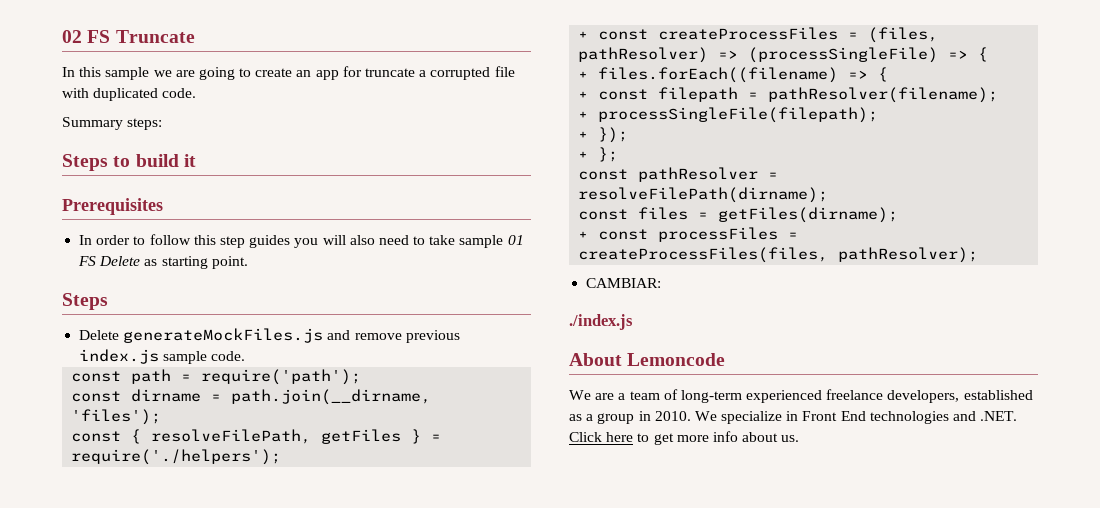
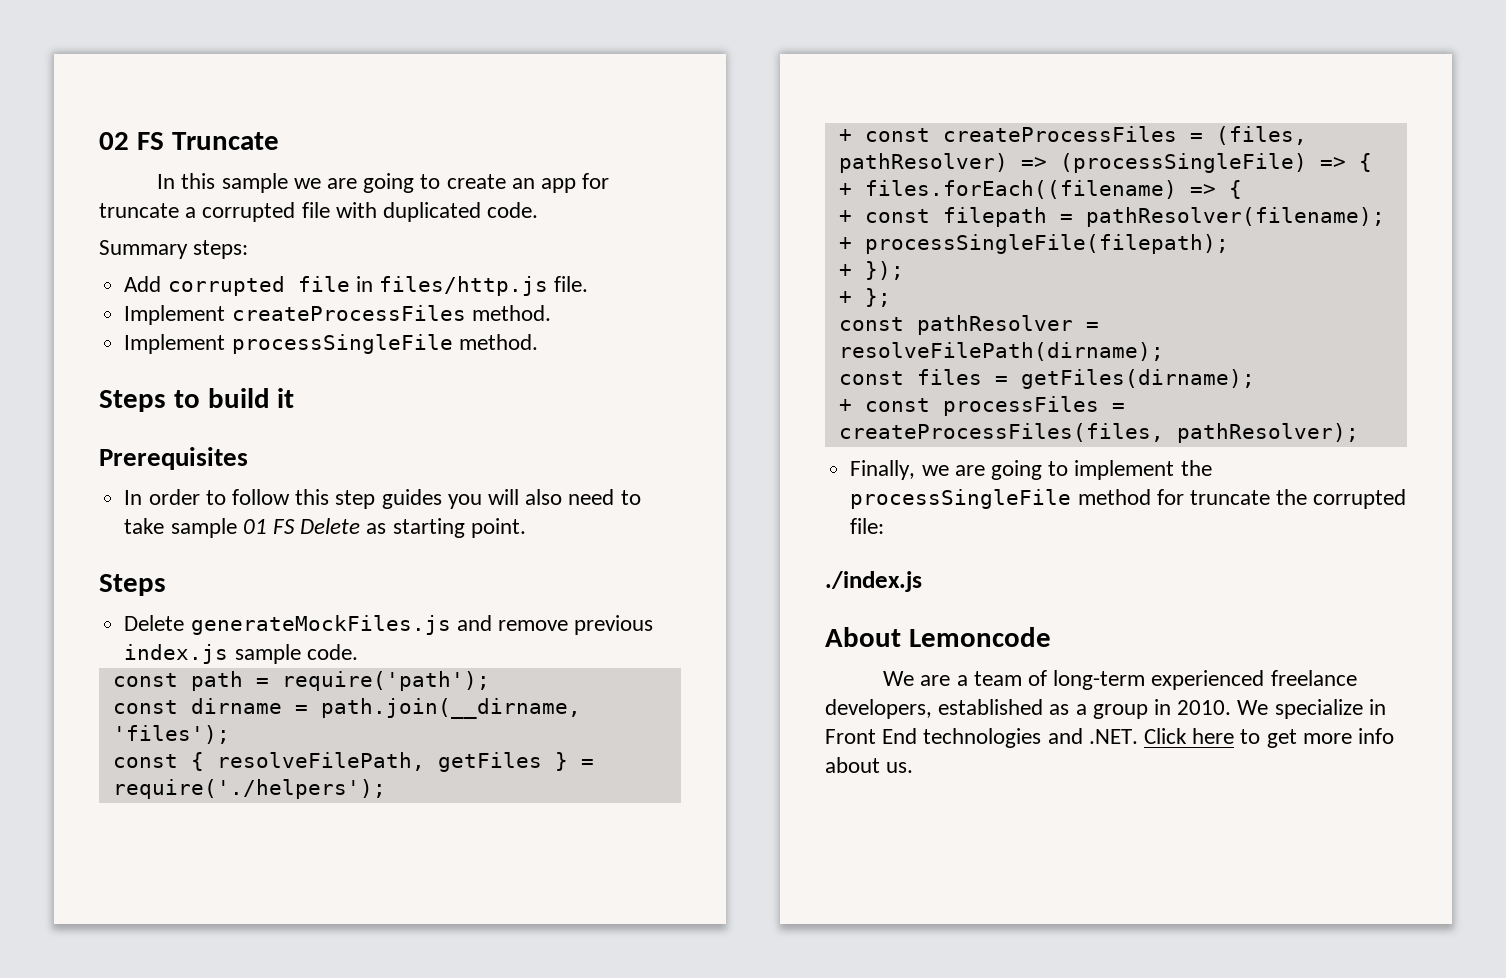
(163, 124) none -> [124,276,589,296] [124,305,551,325] [124,334,538,354] // Add corrupted file in files/http.js file. // Implement createProcessFiles method. // Implement processSingleFile method.
[586,278,662,288] CAMBIAR: -> [850,460,1212,480] [850,489,1407,509] [850,518,885,534] Finally, we are going to implement the processSingleFile method for truncate the corrupted file:

